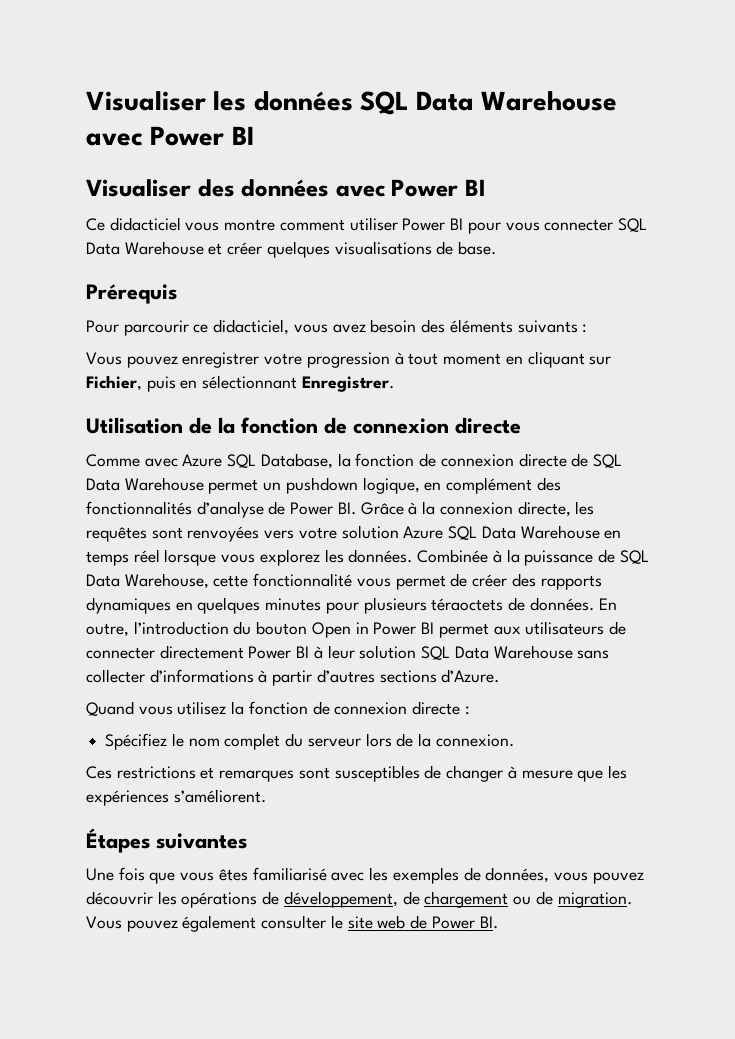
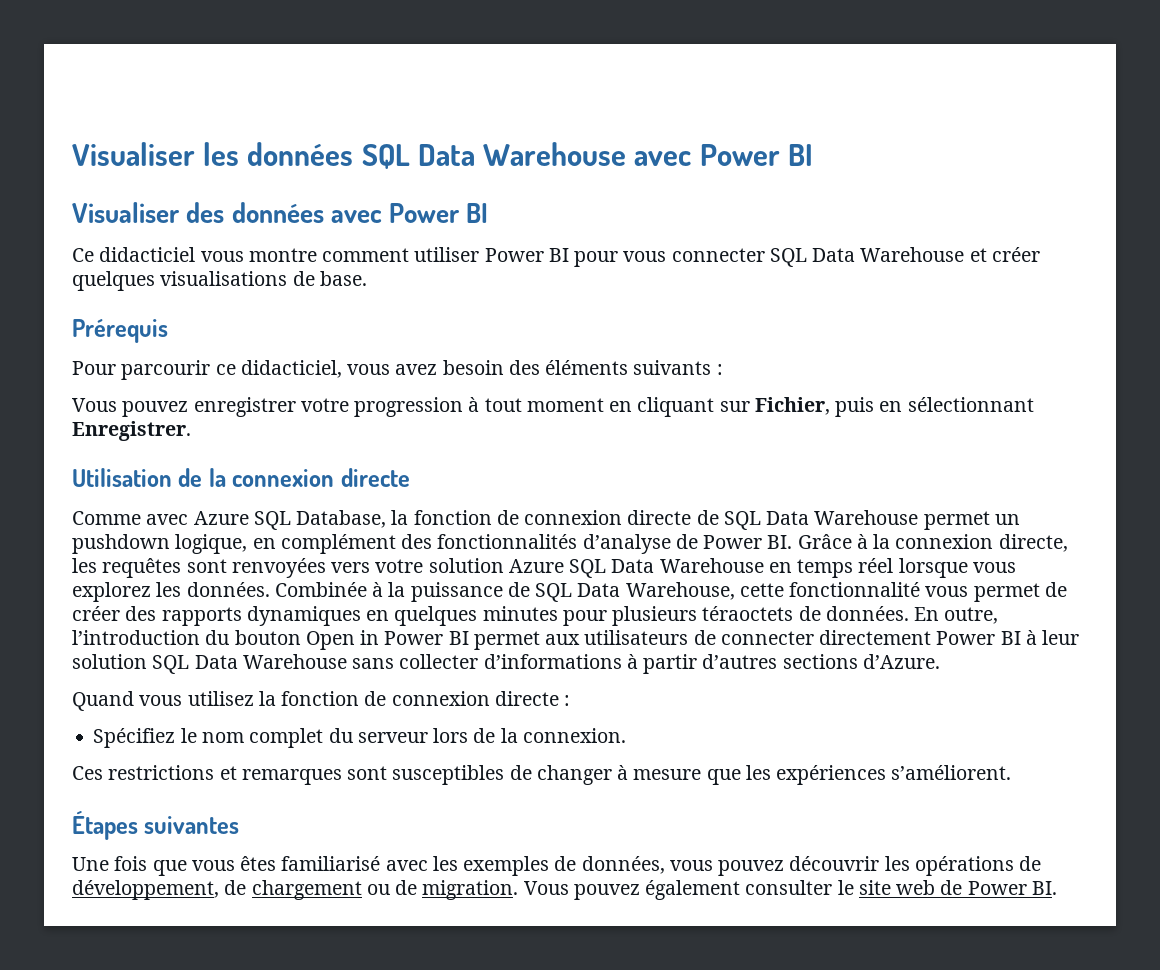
[241,417,347,434] fonction de -> (226, 477) none

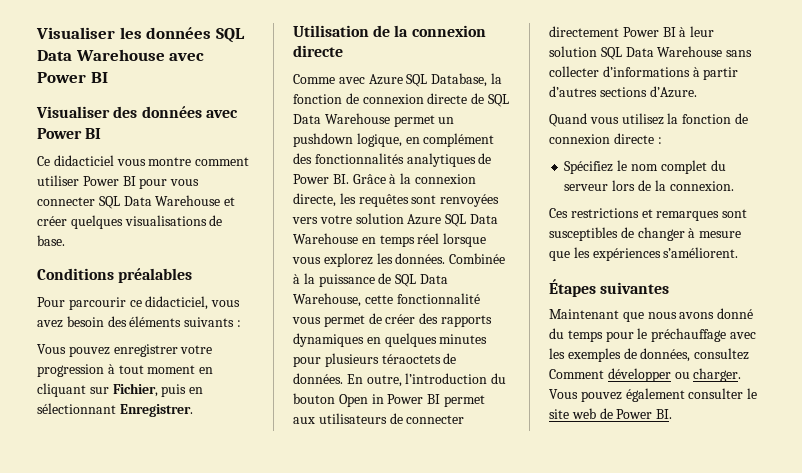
[72,319,168,343] Prérequis -> [37,268,193,283] Conditions préalables
[582,534,671,554] d’analyse -> [406,153,476,167] analytiques
[72,856,381,876] Une fois que vous êtes familiarisé -> [549,308,754,322] [549,328,727,342] Maintenant que nous avons donné du temps pour le préchauffage
[669,856,1042,876] [72,880,519,900] vous pouvez découvrir les opérations de développement, de chargement ou de migration. -> [694,348,750,360] [549,368,742,382] consultez Comment développer ou charger.

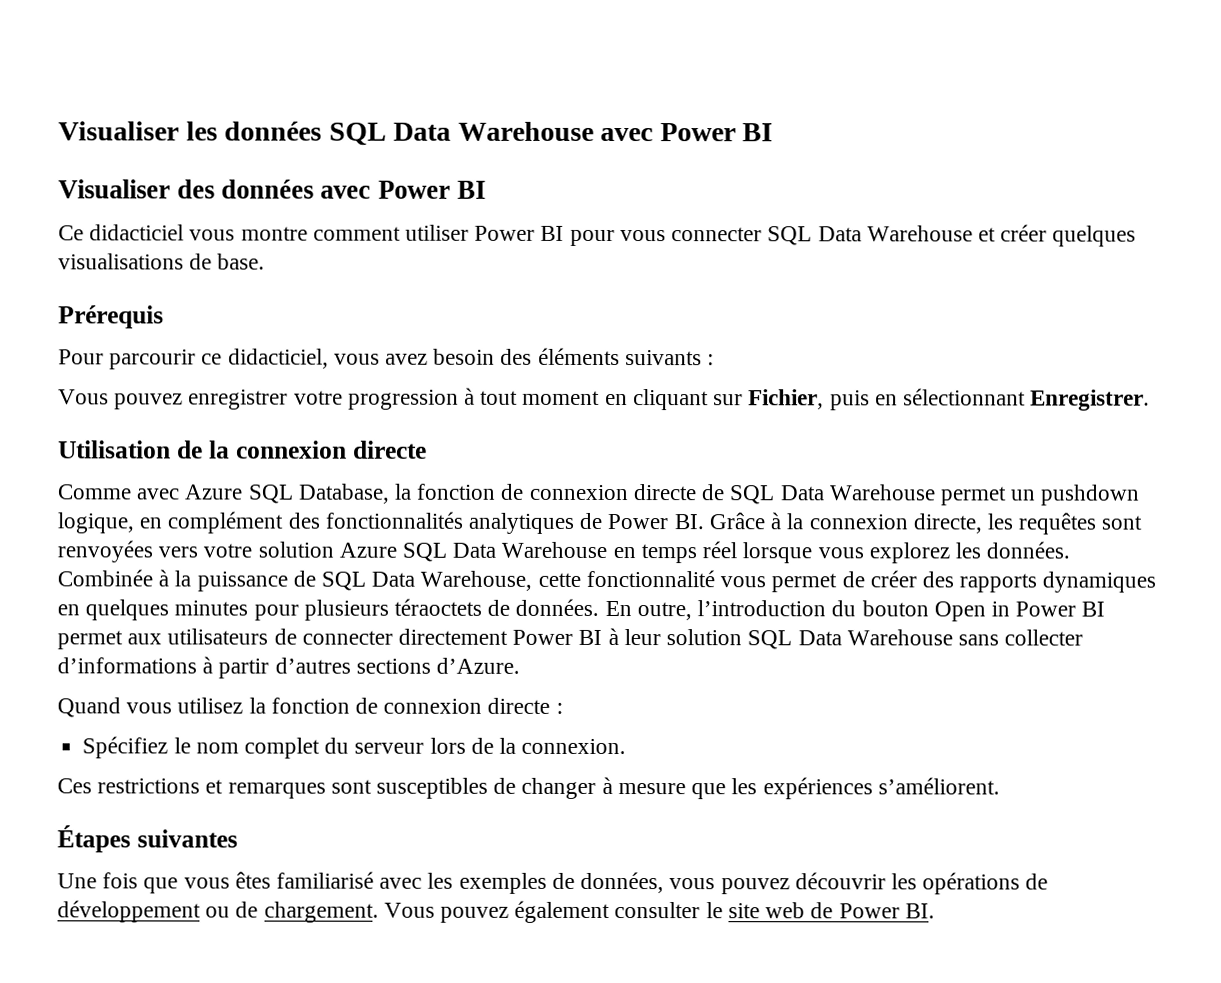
[37,268,193,283] Conditions préalables -> [58,305,164,329] Prérequis
[549,308,754,322] [549,328,727,342] Maintenant que nous avons donné du temps pour le préchauffage -> [57,871,375,894] Une fois que vous êtes familiarisé
[694,348,750,360] [549,368,742,382] consultez Comment développer ou charger. -> [669,872,1049,895] [57,900,379,923] vous pouvez découvrir les opérations de développement ou de chargement.

